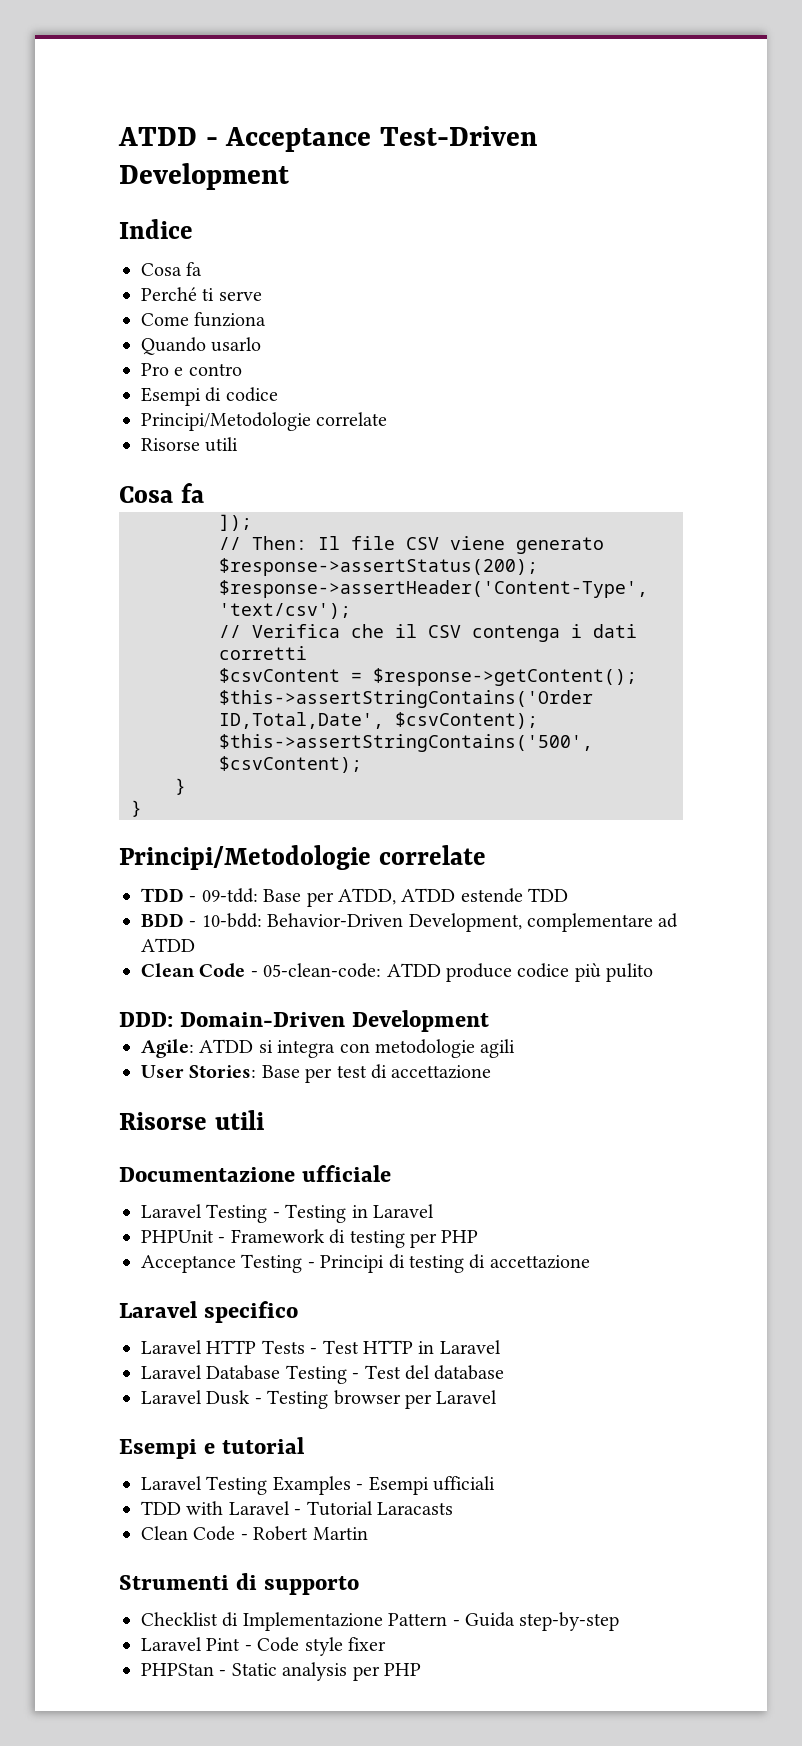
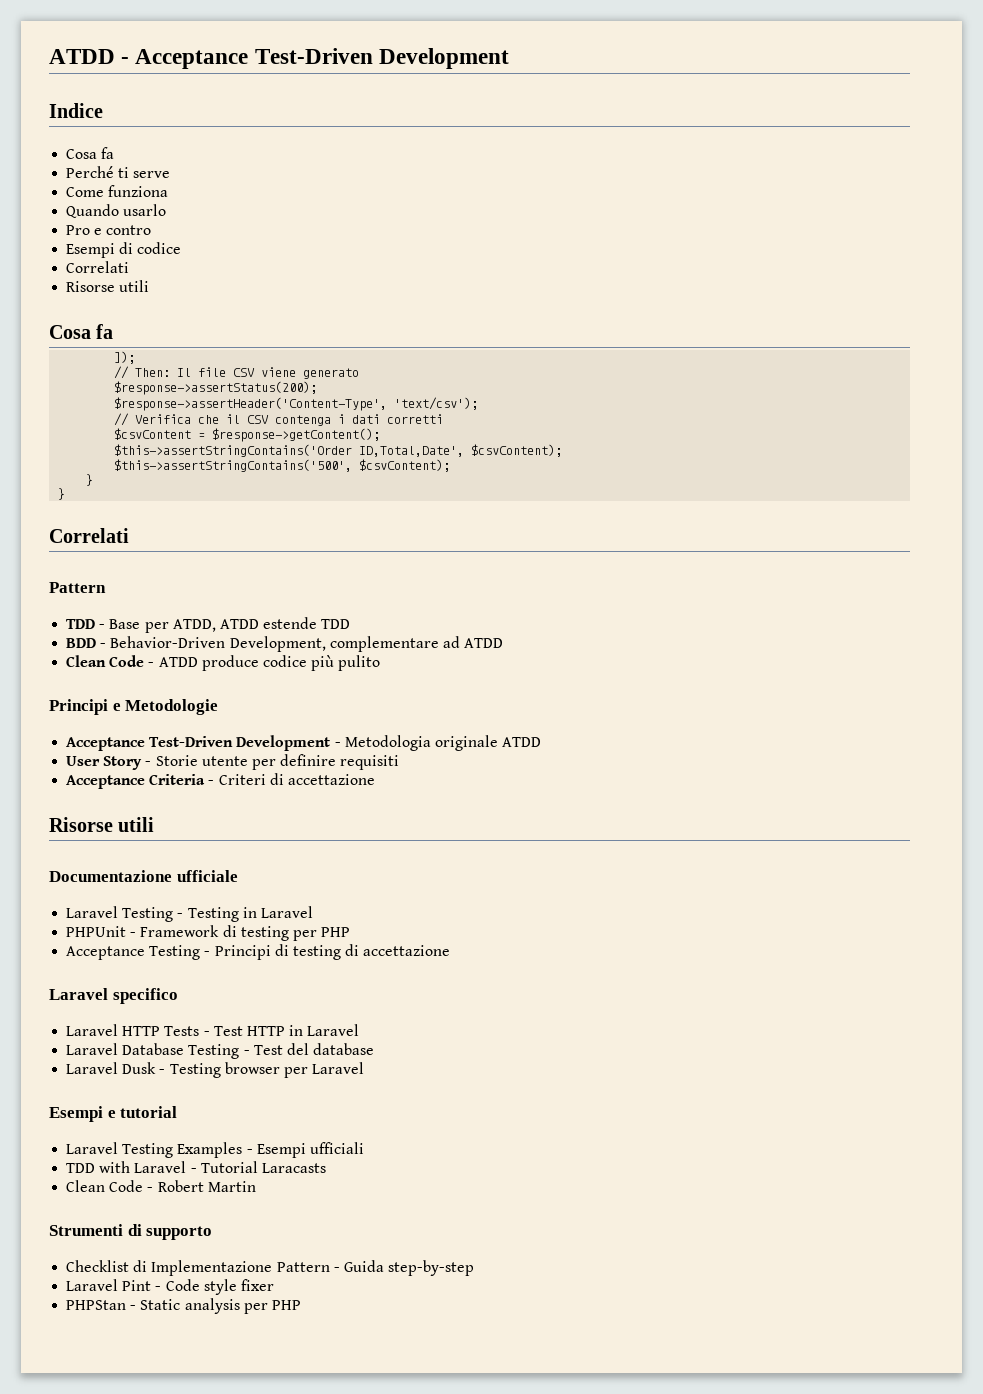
[141,412,388,431] Principi/Metodologie correlate -> [66,261,130,273] Correlati
[119,845,486,870] Principi/Metodologie correlate -> [49,528,129,543] [49,582,106,593] Correlati // Pattern
[201,888,258,903] 09-tdd: -> (106, 626) none
[201,913,262,928] 10-bdd: -> (107, 645) none
[263,963,382,978] 05-clean-code: -> (155, 664) none
[119,1010,489,1032] [141,1039,516,1058] [141,1065,367,1083] DDD: Domain-Driven Development // Agile: ATDD si integra con metodologie agili // User Stories: Base per test -> [49,699,219,715] [66,735,542,751] [66,754,400,770] [66,774,266,789] Principi e Metodologie // Acceptance Test-Driven Development - Metodologia originale ATDD // User Story - Storie utente per definire requisiti // Acceptance Criteria - Criteri

